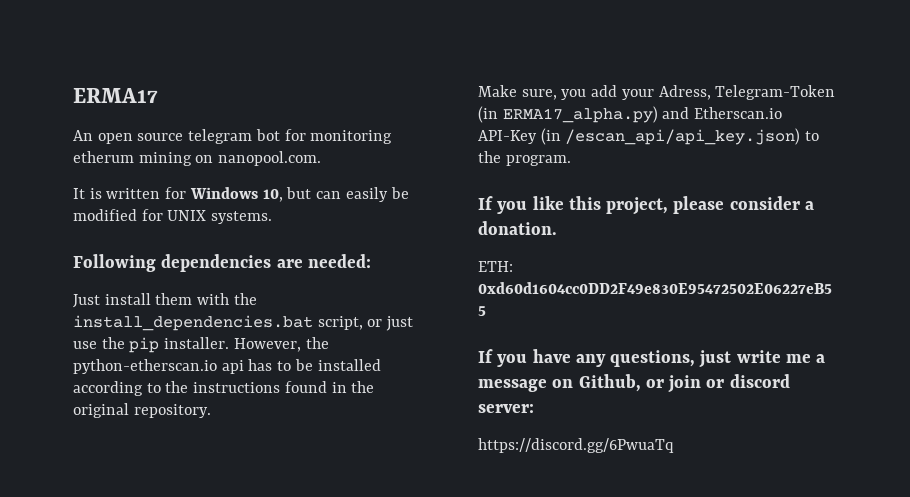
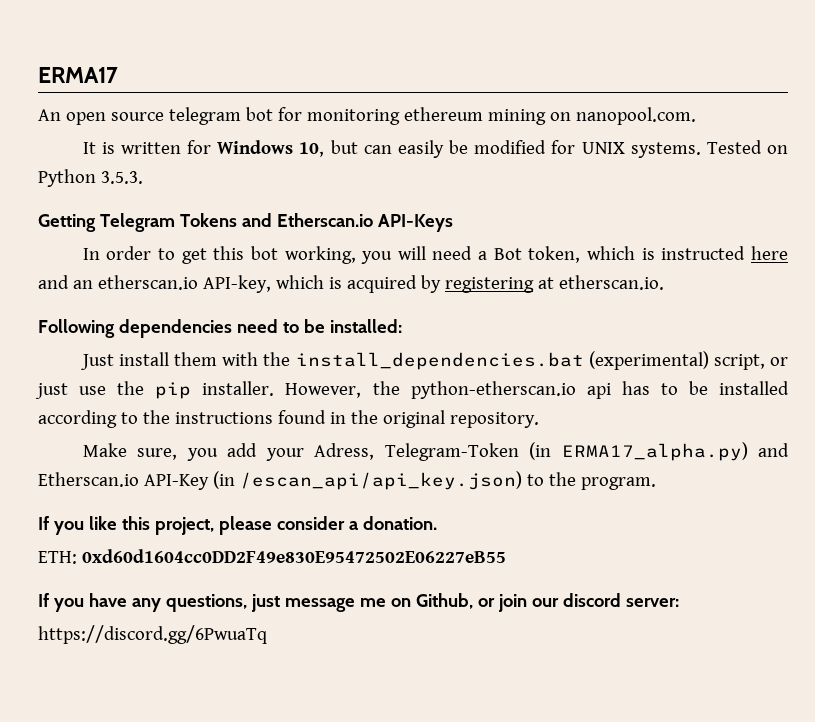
[73,151,134,163] etherum -> [403,107,483,121] ethereum
[73,254,371,272] // Following dependencies are needed: -> [706,140,788,154] [38,169,143,187] [38,213,453,232] [82,246,789,264] [38,275,664,293] [38,319,402,338] Tested on Python 3.5.3. // Getting Telegram Tokens and Etherscan.io API-Keys // In order to get this bot working, you will need a Bot token, which is instructed here and an etherscan.io API-key, which is acquired by registering at etherscan.io. // Following dependencies need to be installed:
(313, 323) none -> [588,351,709,370] (experimental)
[736,350,826,363] [478,379,547,392] write me a message -> [284,598,386,612] message me
[706,379,725,388] or -> [531,598,559,607] our

